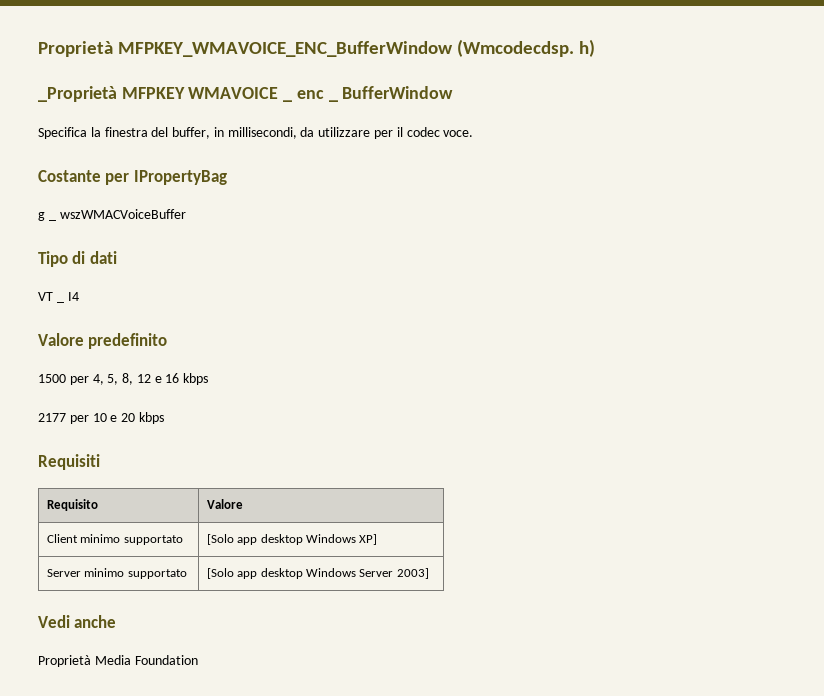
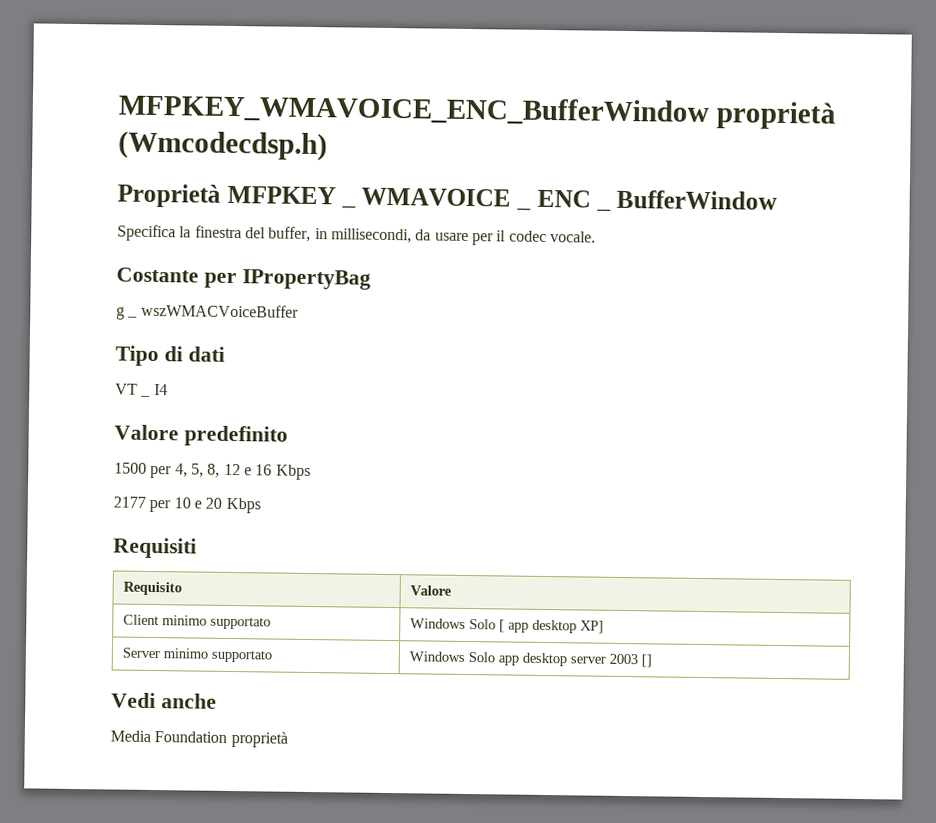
[38,39,596,57] [38,86,185,102] Proprietà MFPKEY_WMAVOICE_ENC_BufferWindow (Wmcodecdsp. h) // _Proprietà MFPKEY -> [118,93,836,130] [118,130,328,162] [117,183,356,209] MFPKEY_WMAVOICE_ENC_BufferWindow proprietà (Wmcodecdsp.h) // Proprietà MFPKEY _
[296,90,324,99] enc -> [536,189,591,208] ENC
[318,127,371,137] utilizzare -> [434,232,469,241] usare
[443,130,474,137] voce. -> [549,231,596,243] vocale.
[183,373,209,385] kbps -> [275,464,311,480] Kbps
[138,412,164,424] kbps -> [225,497,261,514] Kbps
[206,534,356,545] [Solo app desktop Windows -> [409,618,577,634] Windows Solo [ app desktop
[206,568,429,579] [Solo app desktop Windows Server 2003] -> [408,651,652,668] Windows Solo app desktop server 2003 []
[38,655,91,667] Proprietà -> (217, 701) none
(198, 660) none -> [230,731,288,748] proprietà

